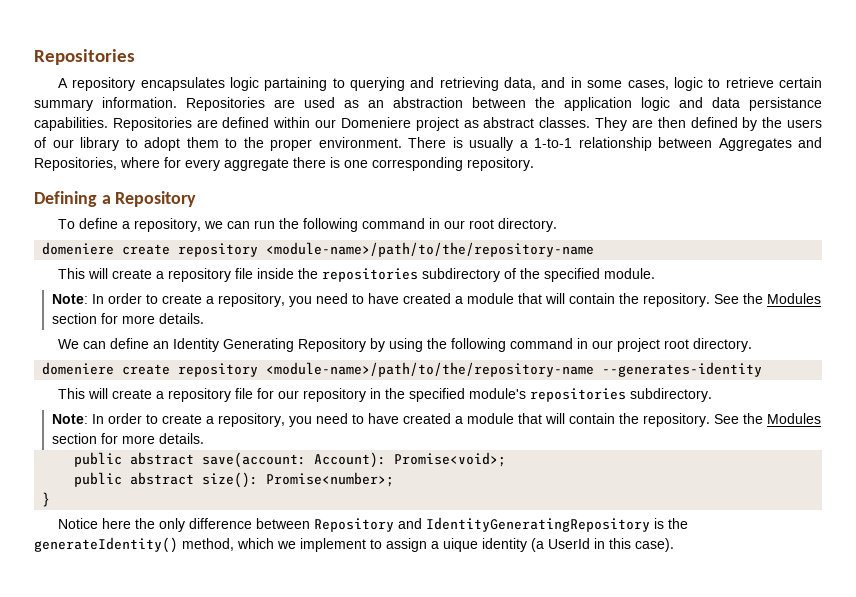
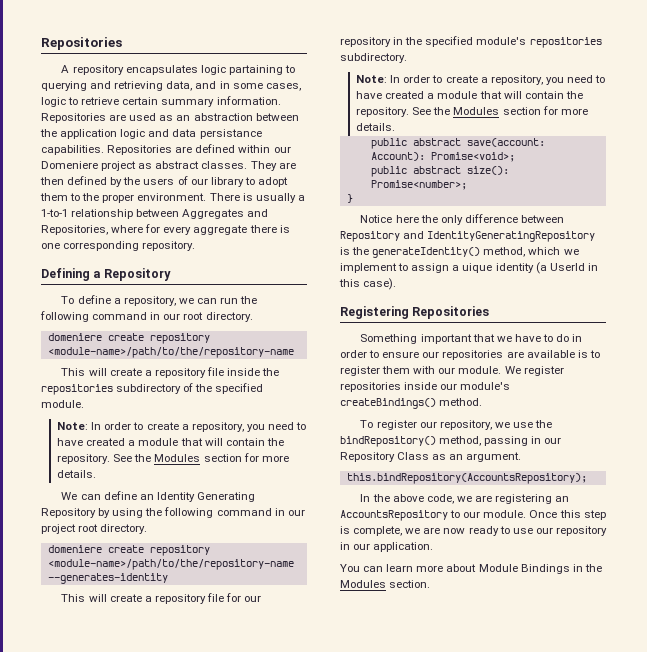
(674, 545) none -> [340,306,490,319] [360,334,583,344] [340,350,600,360] [340,366,564,376] [340,382,511,392] [340,398,483,409] [360,420,553,430] [340,436,562,447] [340,452,522,462] [346,473,587,484] [360,494,570,504] [340,510,606,521] [340,526,607,536] [340,542,434,552] [340,564,602,574] [340,580,431,588] // Registering Repositories // Something important that we have to do in order to ensure our repositories are available is to register them with our module. We register repositories inside our module's createBindings() method. // To register our repository, we use the bindRepository() method, passing in our Repository Class as an argument. // this.bindRepository(AccountsRepository); // In the above code, we are registering an AccountsRepository to our module. Once this step is complete, we are now ready to use our repository in our application. // You can learn more about Module Bindings in the Modules section.

